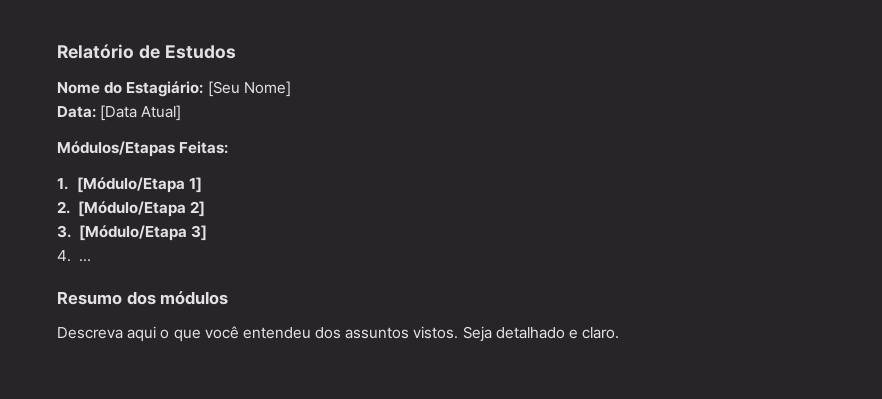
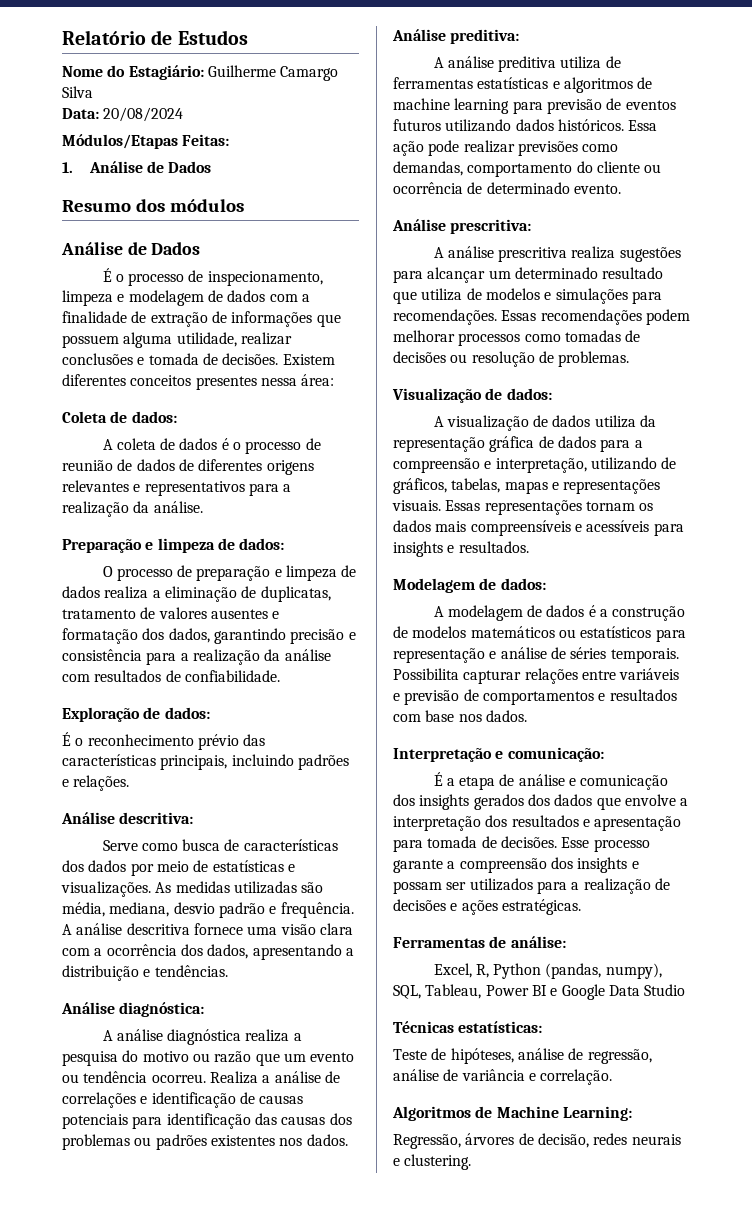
[207,81,291,97] [Seu Nome] -> [207,65,339,81] [62,86,93,98] Guilherme Camargo Silva
[100,105,182,121] [Data Atual] -> [103,107,184,122] 20/08/2024
[76,177,202,193] [57,201,205,217] [57,225,207,241] [57,250,91,262] [57,291,229,305] [57,326,620,342] [Módulo/Etapa 1] // 2. [Módulo/Etapa 2] // 3. [Módulo/Etapa 3] // 4. ... // Resumo dos módulos // Descreva aqui o que você entendeu dos assuntos vistos. Seja detalhado e claro. -> [88,161,212,173] [62,199,244,212] [61,242,201,255] [102,268,323,286] [62,290,310,306] [62,311,341,327] [62,332,292,348] [62,353,335,365] [62,374,335,390] [62,411,177,423] [102,438,321,454] [62,459,314,475] [62,480,292,496] [62,501,203,517] [62,538,285,553] [102,565,357,581] [62,586,331,602] [62,607,280,619] [62,628,356,644] [62,649,331,665] [62,670,280,682] [62,707,210,722] [62,732,266,750] [62,754,349,770] [62,775,130,791] [61,812,194,824] [102,839,338,851] [62,860,295,876] [61,881,324,897] [62,902,354,918] [62,923,353,935] [62,944,354,960] [62,965,228,981] [61,1002,205,1017] [102,1029,302,1045] [62,1050,355,1066] [62,1071,340,1084] [62,1092,304,1108] [62,1113,352,1129] [62,1134,348,1150] [392,29,520,44] [433,56,621,72] [393,77,653,93] [393,98,676,114] [393,119,658,132] [393,140,619,156] [393,161,662,177] [393,182,621,194] [392,219,532,234] [433,246,681,262] [393,267,664,283] [393,288,662,304] [393,309,690,325] [393,330,641,346] [393,351,630,367] [392,388,552,403] [433,415,657,431] [393,436,643,452] [393,457,677,473] [393,478,661,494] [392,500,654,515] [393,520,684,536] [393,541,529,557] [393,578,546,593] [433,605,686,621] [393,626,686,642] [393,647,679,663] [393,668,680,684] [393,689,677,705] [393,710,527,722] [393,747,604,762] [433,772,669,790] [393,794,689,810] [393,815,682,831] [393,836,650,852] [393,857,639,873] [393,878,670,894] [393,899,581,915] [393,936,566,948] [433,963,662,979] [393,984,686,1000] [393,1021,543,1033] [393,1048,652,1064] [393,1069,613,1085] [392,1106,632,1121] [393,1133,681,1149] [393,1154,472,1170] Análise de Dados // Resumo dos módulos // Análise de Dados // É o processo de inspecionamento, limpeza e modelagem de dados com a finalidade de extração de informações que possuem alguma utilidade, realizar conclusões e tomada de decisões. Existem diferentes conceitos presentes nessa área: // Coleta de dados: // A coleta de dados é o processo de reunião de dados de diferentes origens relevantes e representativos para a realização da análise. // Preparação e limpeza de dados: // O processo de preparação e limpeza de dados realiza a eliminação de duplicatas, tratamento de valores ausentes e formatação dos dados, garantindo precisão e consistência para a realização da análise com resultados de confiabilidade. // Exploração de dados: // É o reconhecimento prévio das características principais, incluindo padrões e relações. // Análise descritiva: // Serve como busca de características dos dados por meio de estatísticas e visualizações. As medidas utilizadas são média, mediana, desvio padrão e frequência. A análise descritiva fornece uma visão clara com a ocorrência dos dados, apresentando a distribuição e tendências. // Análise diagnóstica: // A análise diagnóstica realiza a pesquisa do motivo ou razão que um evento ou tendência ocorreu. Realiza a análise de correlações e identificação de causas potenciais para identificação das causas dos problemas ou padrões existentes nos dados. // Análise preditiva: // A análise preditiva utiliza de ferramentas estatísticas e algoritmos de machine learning para previsão de eventos futuros utilizando dados históricos. Essa ação pode realizar previsões como demandas, comportamento do cliente ou ocorrência de determinado evento. // Análise prescritiva: // A análise prescritiva realiza sugestões para alcançar um determinado resultado que utiliza de modelos e simulações para recomendações. Essas recomendações podem melhorar processos como tomadas de decisões ou resolução de problemas. // Visualização de dados: // A visualização de dados utiliza da representação gráfica de dados para a compreensão e interpretação, utilizando de gráficos, tabelas, mapas e representações visuais. Essas representações tornam os dados mais compreensíveis e acessíveis para insights e resultados. // Modelagem de dados: // A modelagem de dados é a construção de modelos matemáticos ou estatísticos para representação e análise de séries temporais. Possibilita capturar relações entre variáveis e previsão de comportamentos e resultados com base nos dados. // Interpretação e comunicação: // É a etapa de análise e comunicação dos insights gerados dos dados que envolve a interpretação dos resultados e apresentação para tomada de decisões. Esse processo garante a compreensão dos insights e possam ser utilizados para a realização de decisões e ações estratégicas. // Ferramentas de análise: // Excel, R, Python (pandas, numpy), SQL, Tableau, Power BI e Google Data Studio // Técnicas estatísticas: // Teste de hipóteses, análise de regressão, análise de variância e correlação. // Algoritmos de Machine Learning: // Regressão, árvores de decisão, redes neurais e clustering.

